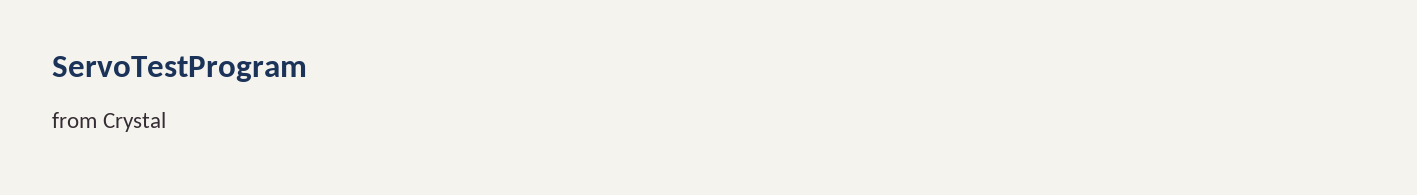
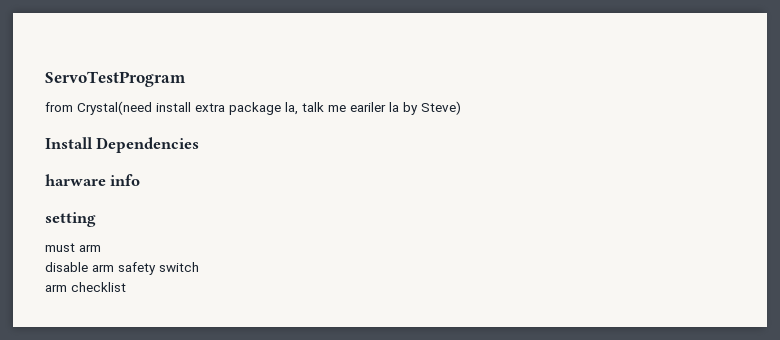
[103,112,167,132] Crystal -> [77,101,461,115] [45,137,200,153] [45,174,141,186] [45,212,96,227] [45,243,101,252] [45,262,199,275] [45,282,126,292] Crystal(need install extra package la, talk me eariler la by Steve) // Install Dependencies // harware info // setting // must arm // disable arm safety switch // arm checklist

